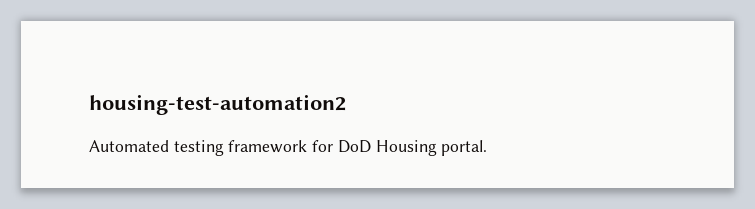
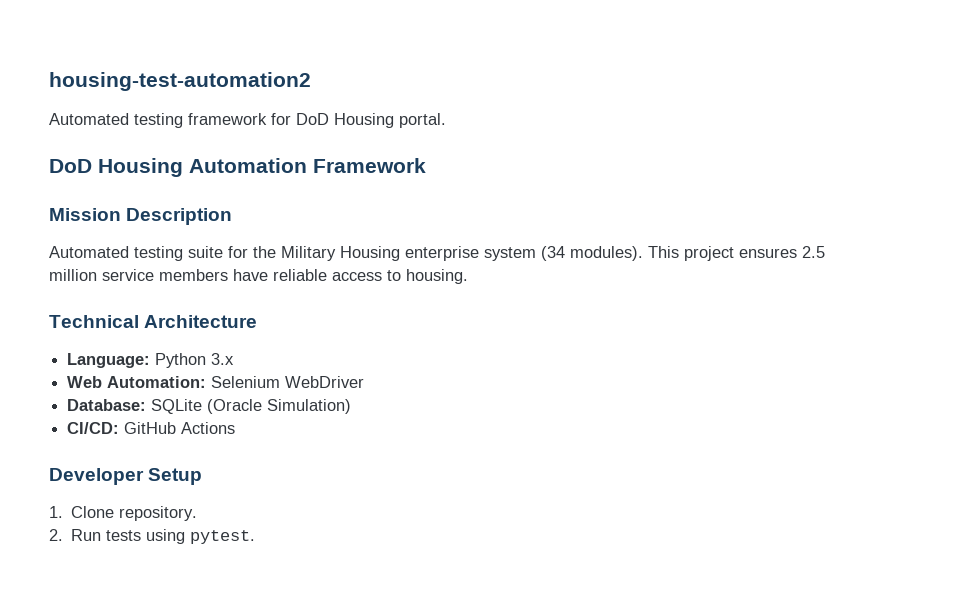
(488, 148) none -> [49,158,426,177] [49,208,233,225] [49,246,825,261] [49,269,468,284] [49,315,258,328] [67,353,235,368] [67,376,365,388] [67,399,352,414] [67,422,236,434] [49,468,203,485] [49,506,198,521] [49,529,256,544] // DoD Housing Automation Framework // Mission Description // Automated testing suite for the Military Housing enterprise system (34 modules). This project ensures 2.5 million service members have reliable access to housing. // Technical Architecture // Language: Python 3.x // Web Automation: Selenium WebDriver // Database: SQLite (Oracle Simulation) // CI/CD: GitHub Actions // Developer Setup // 1. Clone repository. // 2. Run tests using pytest.

